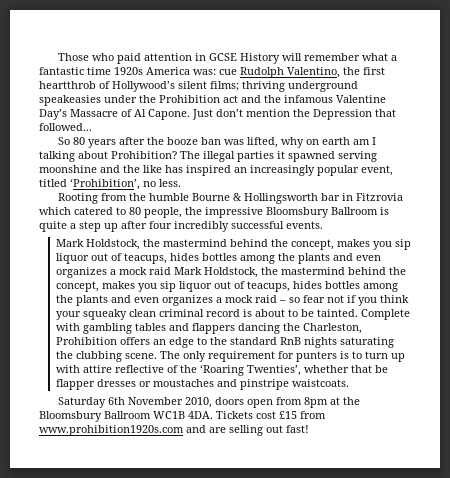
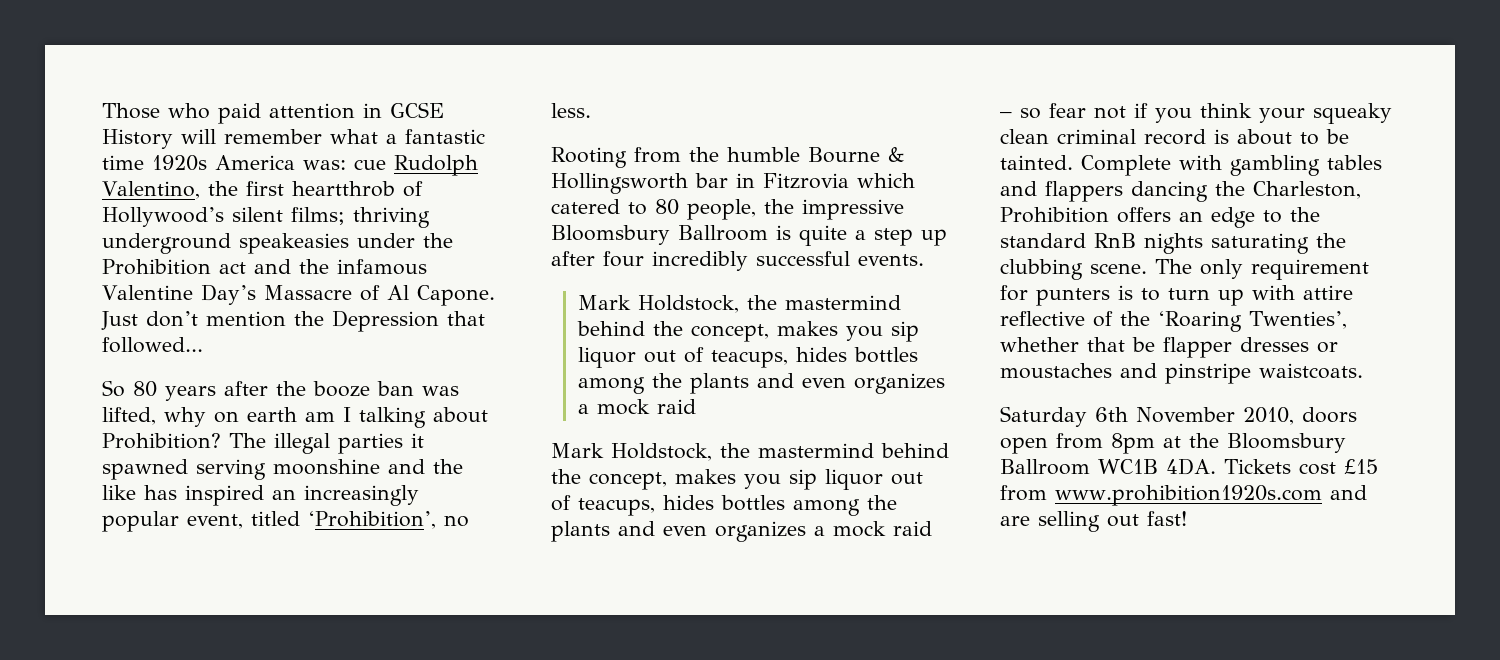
(171, 271) none -> (696, 406) //

